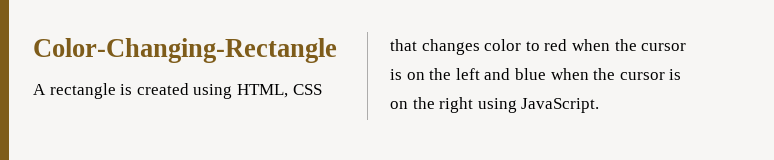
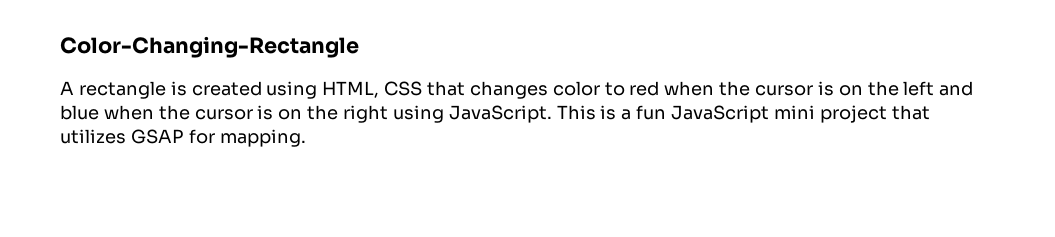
(600, 105) none -> [556,105,930,123] [60,129,306,147] This is a fun JavaScript mini project that utilizes GSAP for mapping.

